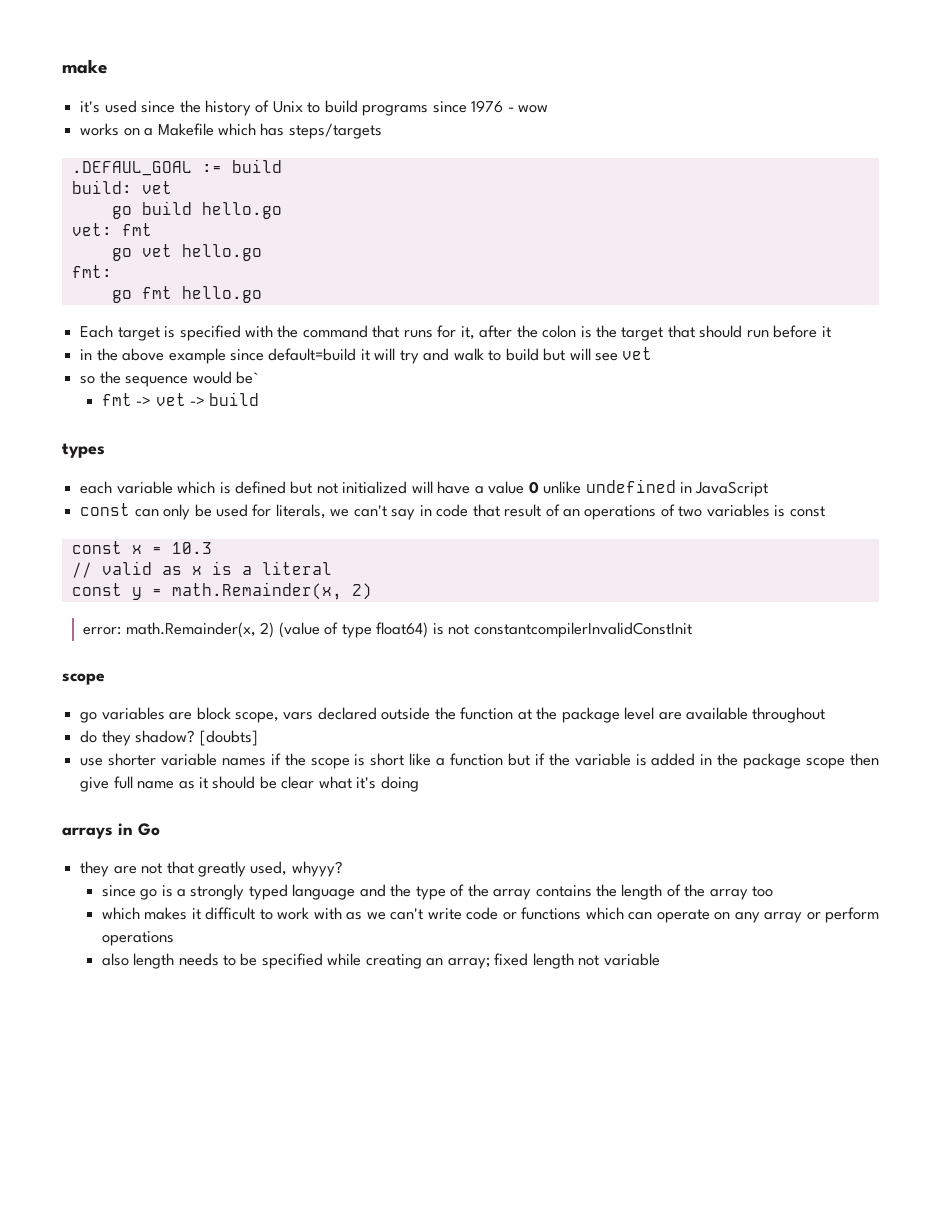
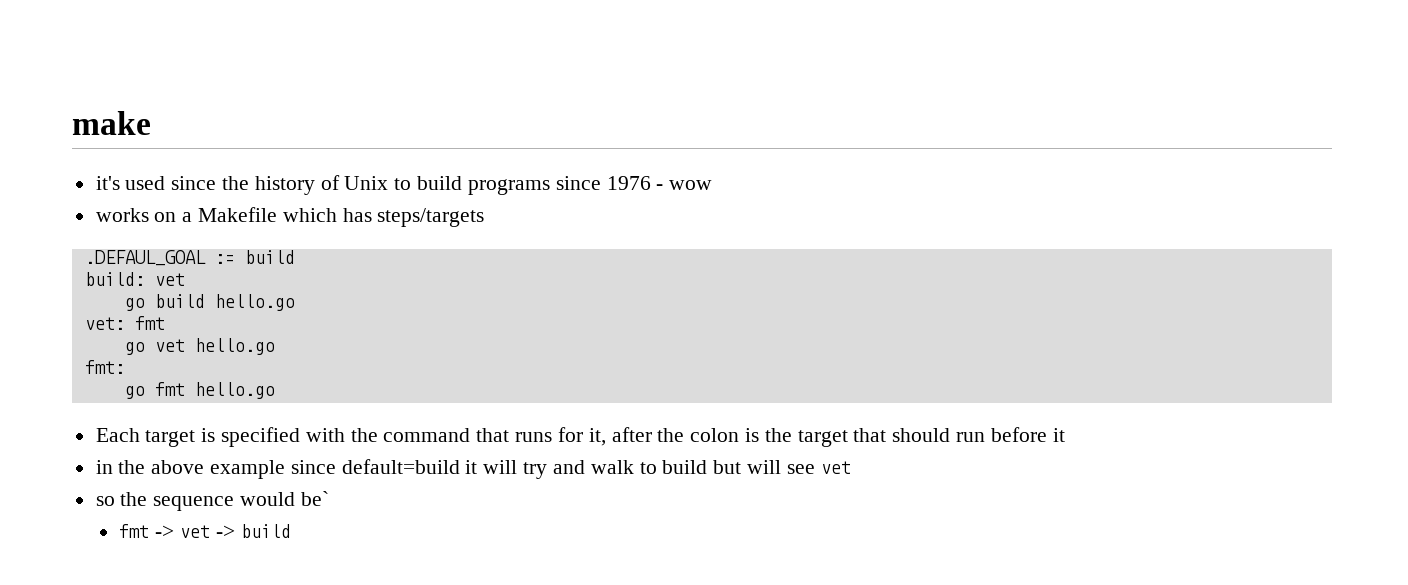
[62,443,105,458] [80,479,769,497] [80,503,825,520] [71,541,212,554] [71,561,332,578] [71,582,372,600] [83,622,692,638] [62,673,105,685] [80,707,826,723] [80,730,258,746] [80,753,879,769] [80,776,419,792] [62,823,160,839] [80,861,343,877] [101,884,774,900] [101,907,879,923] [101,931,174,946] [101,953,660,969] // types // each variable which is defined but not initialized will have a value 0 unlike undefined in JavaScript // const can only be used for literals, we can't say in code that result of an operations of two variables is const // const x = 10.3 // // valid as x is a literal // const y = math.Remainder(x, 2) // error: math.Remainder(x, 2) (value of type float64) is not constantcompilerInvalidConstInit // scope // go variables are block scope, vars declared outside the function at the package level are available throughout // do they shadow? [doubts] // use shorter variable names if the scope is short like a function but if the variable is added in the package scope then give full name as it should be clear what it's doing // arrays in Go // they are not that greatly used, whyyy? // since go is a strongly typed language and the type of the array contains the length of the array too // which makes it difficult to work with as we can't write code or functions which can operate on any array or perform operations // also length needs to be specified while creating an array; fixed length not variable -> (291, 531) none

